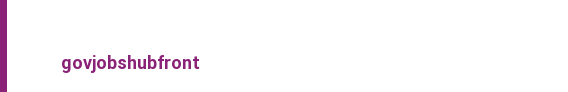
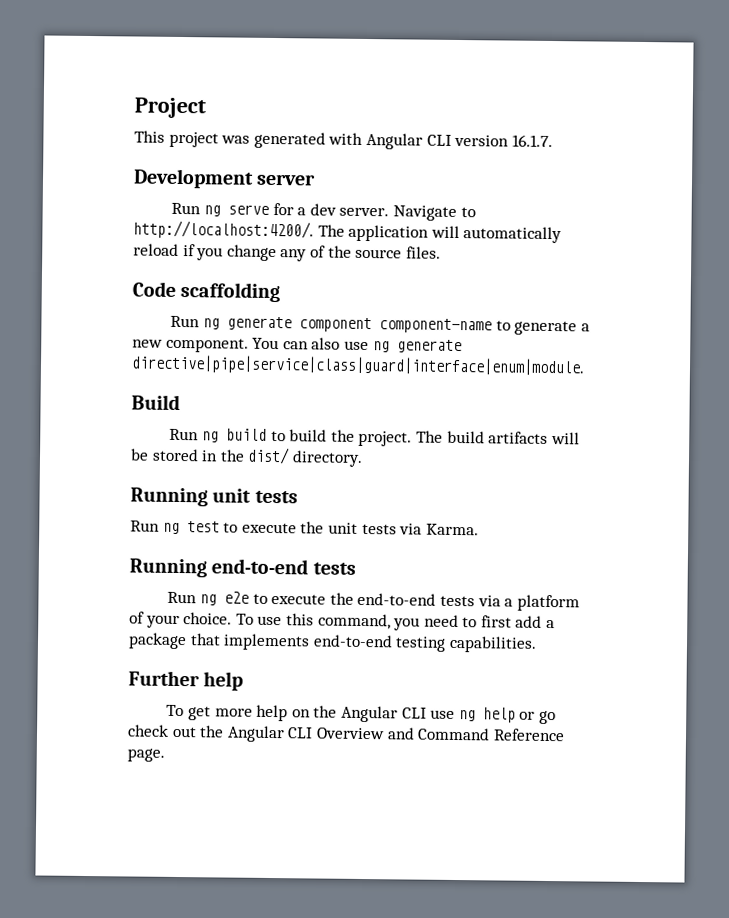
[61,55,200,73] govjobshubfront -> [134,97,206,119] [134,130,553,150] [133,168,317,189] [171,202,476,221] [133,220,563,244] [133,243,441,262] [132,281,281,303] [170,315,590,336] [132,337,462,354] [131,354,585,377] [131,394,180,410] [169,428,580,447] [130,447,363,467] [130,487,298,507] [130,520,479,536] [129,558,356,578] [167,591,580,612] [129,611,556,631] [128,632,537,653] [128,670,244,691] [166,704,556,725] [127,724,565,743] [127,748,165,762] Project // This project was generated with Angular CLI version 16.1.7. // Development server // Run ng serve for a dev server. Navigate to http://localhost:4200/. The application will automatically reload if you change any of the source files. // Code scaffolding // Run ng generate component component-name to generate a new component. You can also use ng generate directive|pipe|service|class|guard|interface|enum|module. // Build // Run ng build to build the project. The build artifacts will be stored in the dist/ directory. // Running unit tests // Run ng test to execute the unit tests via Karma. // Running end-to-end tests // Run ng e2e to execute the end-to-end tests via a platform of your choice. To use this command, you need to first add a package that implements end-to-end testing capabilities. // Further help // To get more help on the Angular CLI use ng help or go check out the Angular CLI Overview and Command Reference page.

